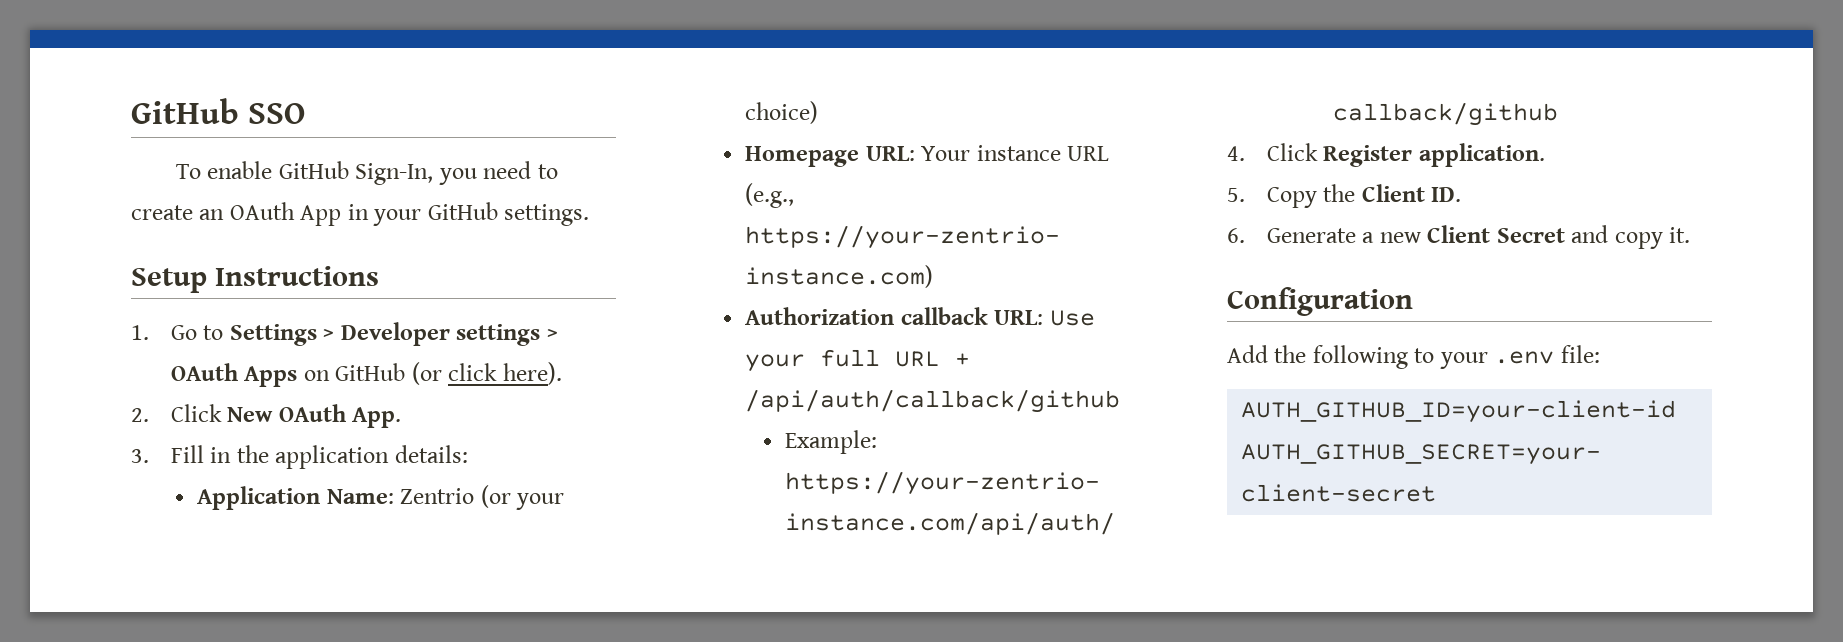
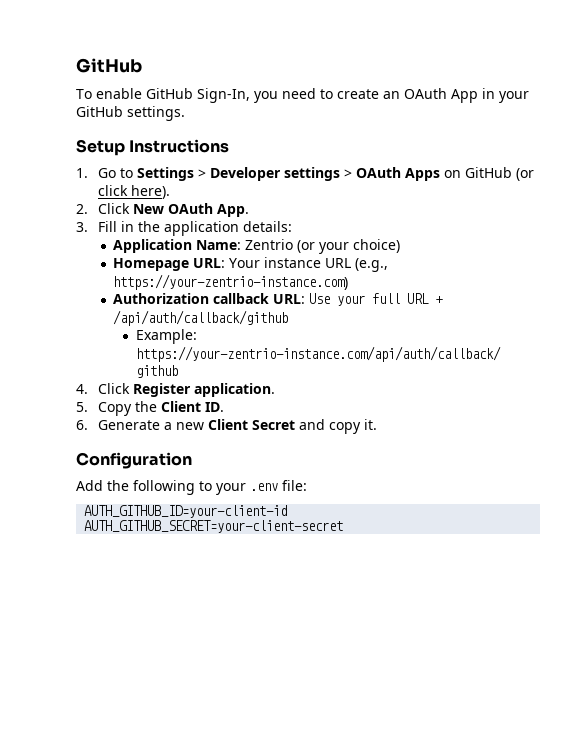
[131,98,306,124] GitHub SSO -> [76,58,142,73] GitHub

